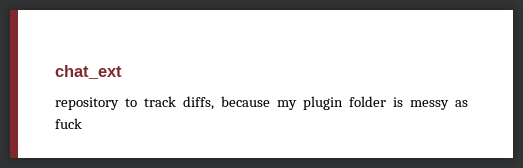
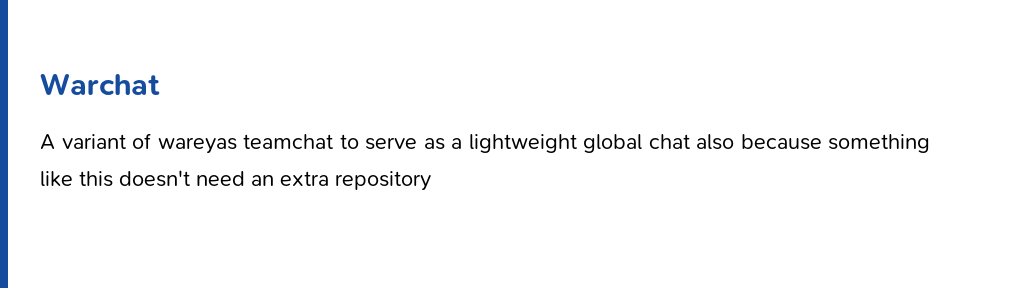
[55,65,122,79] [55,96,468,110] [55,118,82,129] chat_ext // repository to track diffs, because my plugin folder is messy as fuck -> [40,73,160,95] [40,133,930,154] [40,170,431,191] Warchat // A variant of wareyas teamchat to serve as a lightweight global chat also because something like this doesn't need an extra repository

